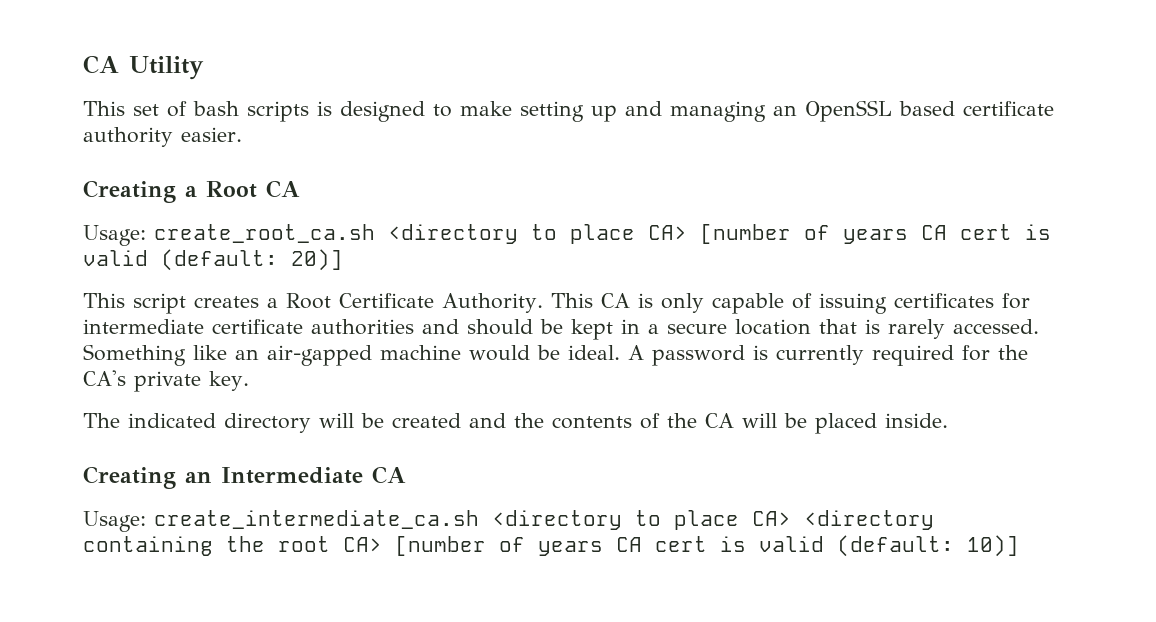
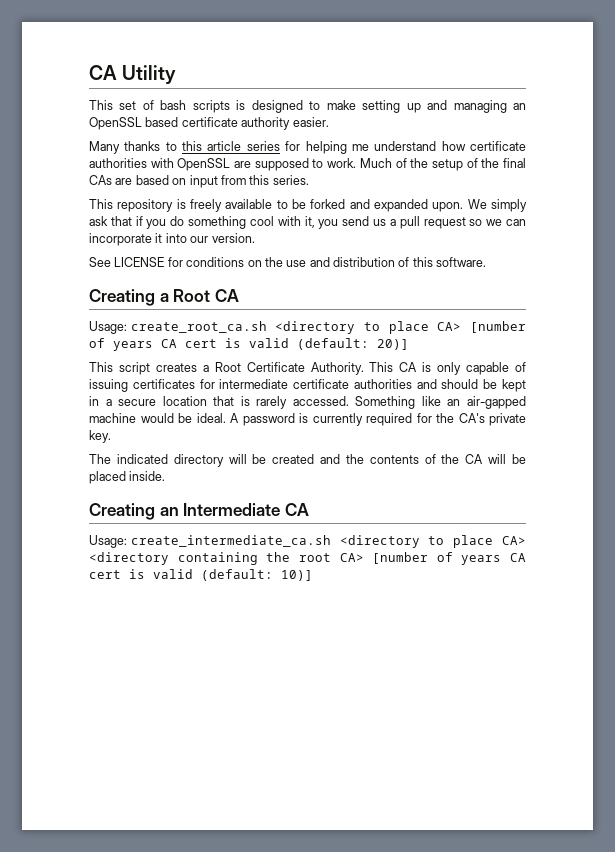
(242, 134) none -> [89,141,526,154] [89,158,526,171] [89,175,309,188] [89,199,527,212] [89,216,526,229] [89,233,255,246] [89,257,487,267] // Many thanks to this article series for helping me understand how certificate authorities with OpenSSL are supposed to work. Much of the setup of the final CAs are based on input from this series. // This repository is freely available to be forked and expanded upon. We simply ask that if you do something cool with it, you send us a pull request so we can incorporate it into our version. // See LICENSE for conditions on the use and distribution of this software.

